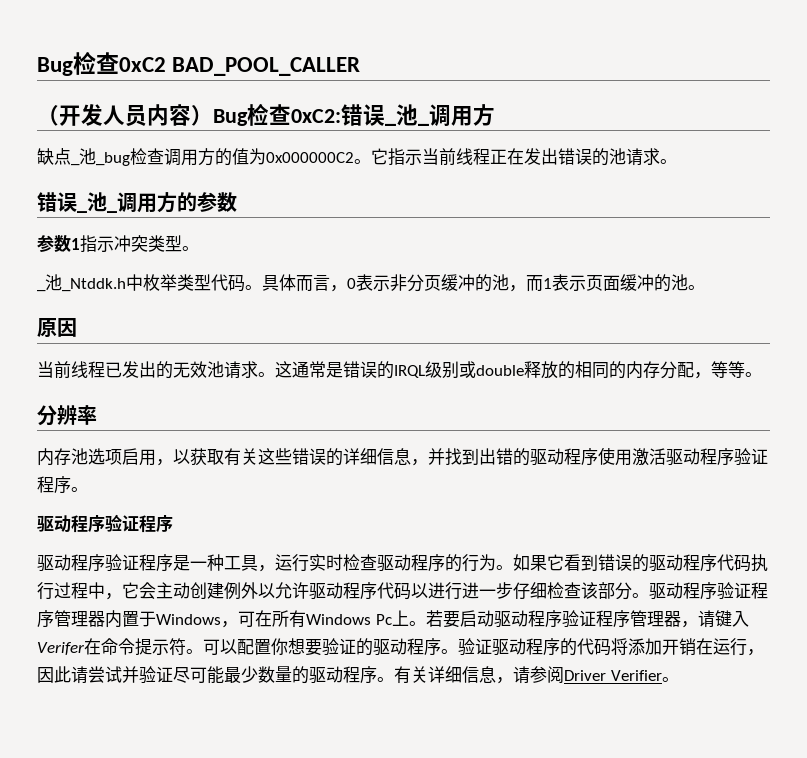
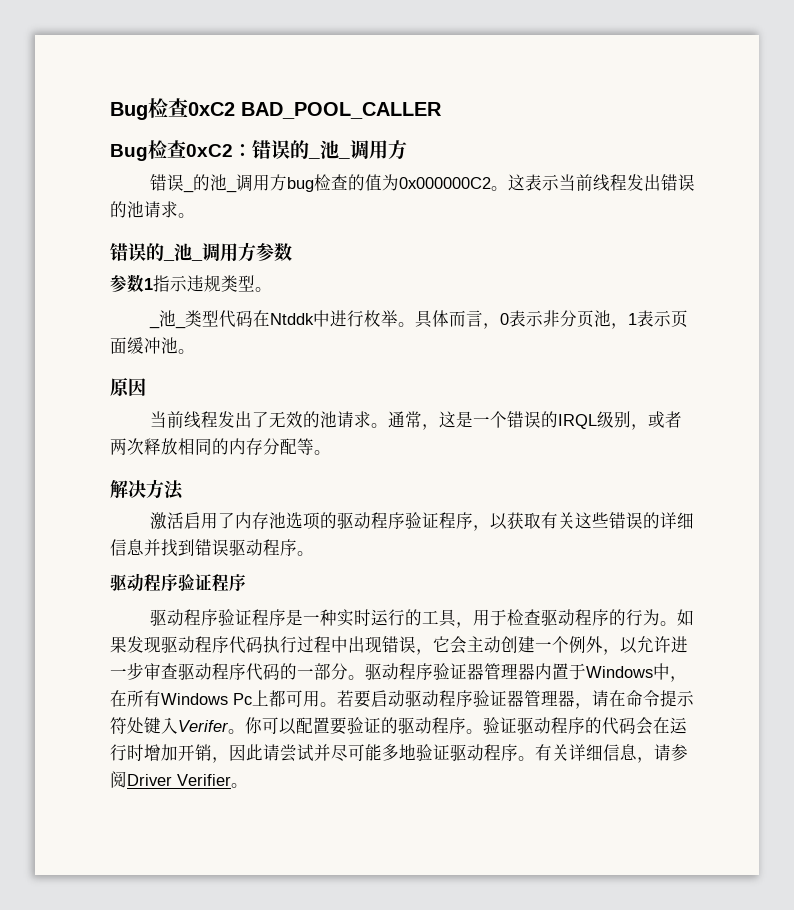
[37,103,495,127] [37,148,215,166] （开发人员内容）Bug检查0xC2:错误_池_调用方 // 缺点_池_bug检查调用方 -> [110,140,407,161] [150,174,349,193] Bug检查0xC2：错误的_池_调用方 // 错误_的池_调用方bug检查
[371,148,405,166] 它指 -> [508,174,543,191] 这表
[490,148,524,165] 正在 -> (628, 182) none
[77,192,197,213] _池_调用方的 -> [146,242,256,262] 的_池_调用方
[114,235,148,252] 冲突 -> [187,275,221,292] 违规
[62,274,245,292] _Ntddk.h中枚举类型代码 -> [175,310,399,329] _类型代码在Ntddk中进行枚举
[441,274,543,292] 缓冲的池，而 -> [594,310,629,329] 池，
[654,274,671,292] 的 -> (161, 345) none
[105,361,575,379] 已发出的无效池请求。这通常是错误的IRQL级别或double释放的 -> [218,411,683,430] [110,438,178,455] 发出了无效的池请求。通常，这是一个错误的IRQL级别，或者两次释放
[694,361,728,379] ，等 -> (297, 446) none
[37,405,97,426] [37,448,156,466] 分辨率 // 内存池选项启用 -> [110,479,184,500] [150,512,474,530] 解决方法 // 激活启用了内存池选项的驱动程序验证程序
[411,447,768,466] ，并找到出错的驱动程序使用激活驱动程序验证 -> [144,539,263,557] 并找到错误驱动
[224,554,343,572] 工具，运行实时 -> [337,609,508,628] 实时运行的工具，用于
[547,554,649,572] 它看到错误的 -> [127,636,161,653] 发现
(105, 590) none -> [348,636,416,653] 出现错误
[224,582,598,600] 例外以允许驱动程序代码以进行进一步仔细检查该 -> [535,636,688,655] [110,662,314,681] 一个例外，以允许进一步审查驱动程序代码的一
[751,582,768,599] [37,610,54,628] 程序 -> [467,663,484,680] 器
[221,611,255,628] ，可 -> [653,663,687,682] 中，
(409, 618) none -> [269,690,320,707] 都可用
[595,610,630,628] 程序 -> [507,690,524,707] 器
[714,610,749,627] [37,642,84,655] 键入Verifer -> (609, 698) none
[186,649,203,654] 。 -> [127,717,262,734] 处键入Verifer。你
[271,638,305,655] 你想 -> (330, 725) none
[611,638,764,656] [37,666,309,684] 将添加开销在运行，因此请尝试并验证尽可能最少数量的 -> [636,717,687,735] [110,744,450,763] 会在运行时增加开销，因此请尝试并尽可能多地验证

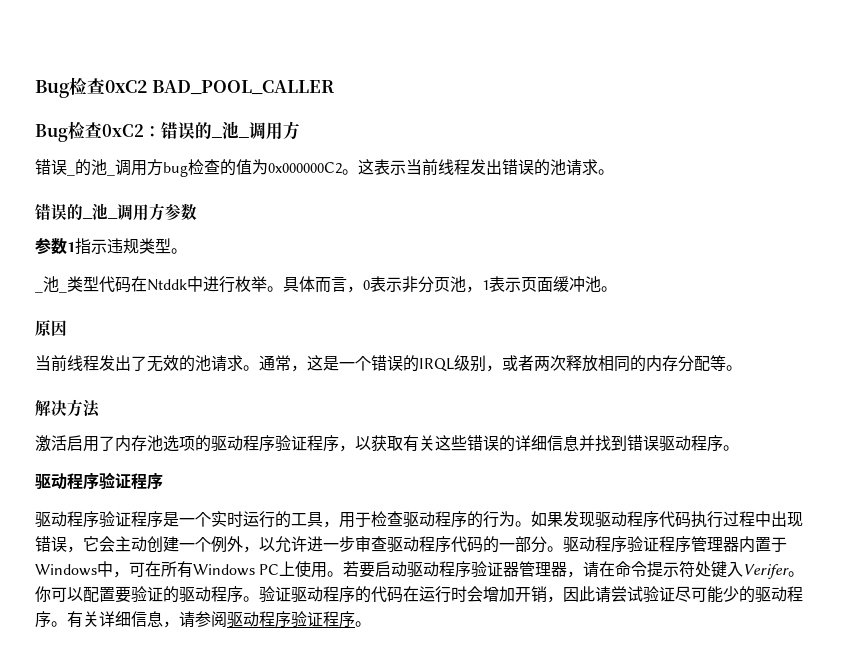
[320,609,338,626] 种 -> [195,512,211,527] 个
[467,663,484,680] 器 -> [659,536,691,553] 程序
(687, 679) none -> [129,562,145,577] 可
[233,690,303,707] Pc上都可 -> [259,561,312,577] PC上使
[636,717,653,735] 会 -> (403, 594) none
(144, 752) none -> [467,586,483,602] 会
[314,744,450,762] 并尽可能多地验证 -> [643,586,755,603] 验证尽可能少的
[127,774,231,786] Driver Verifier -> [227,611,355,628] 驱动程序验证程序

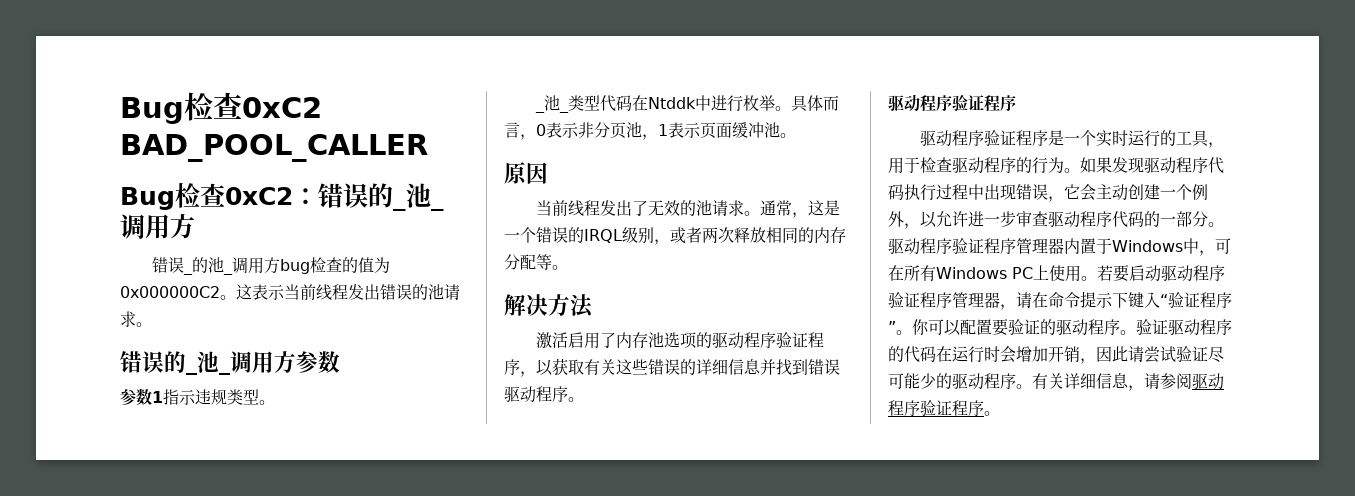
[503,562,520,577] 器 -> [920,292,952,308] 程序
[679,561,790,579] 符处键入Verifer -> [1112,292,1232,308] [888,321,896,333] 下键入“验证程序”

